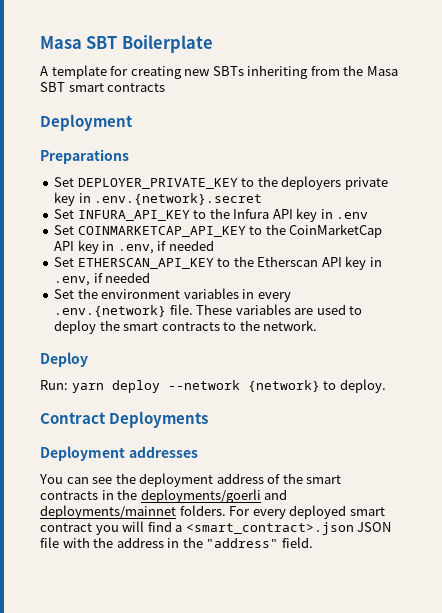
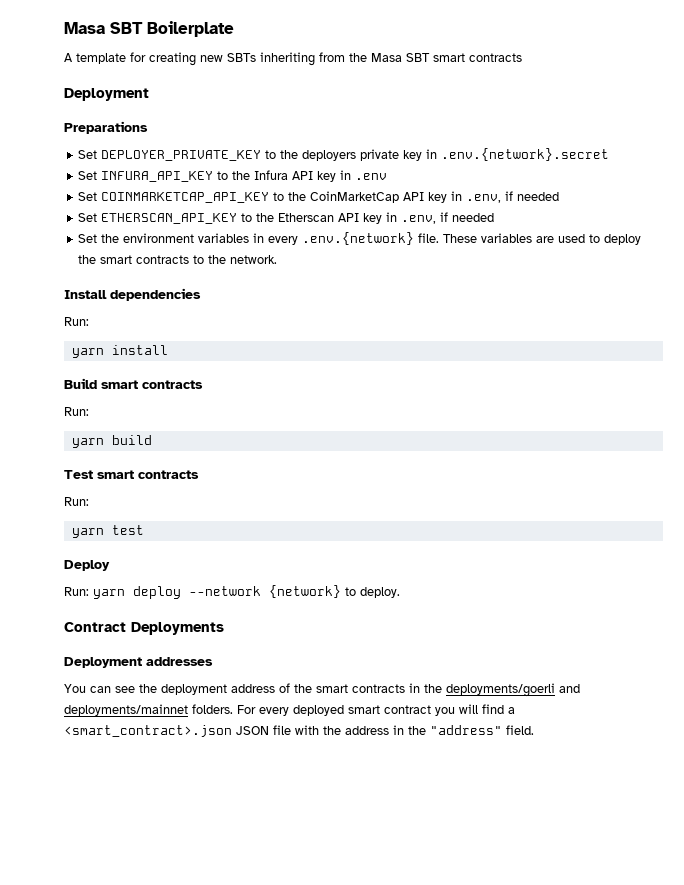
(318, 325) none -> [64,288,201,301] [64,317,89,326] [71,345,168,358] [64,378,203,389] [64,407,89,416] [71,435,152,448] [64,470,199,479] [64,497,89,506] [71,525,144,538] // Install dependencies // Run: // yarn install // Build smart contracts // Run: // yarn build // Test smart contracts // Run: // yarn test

